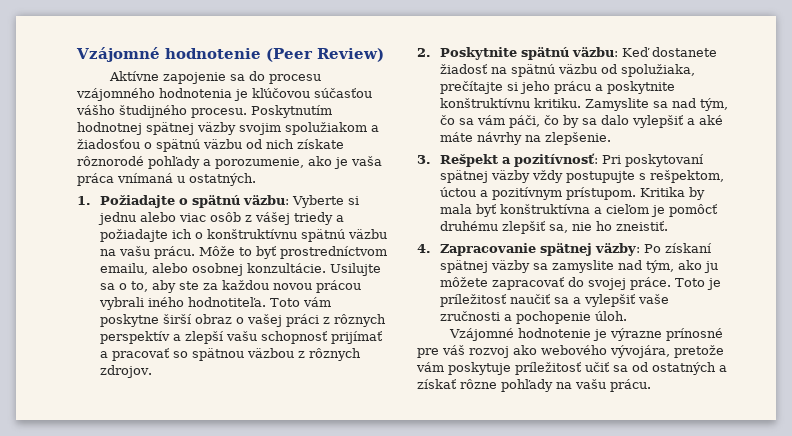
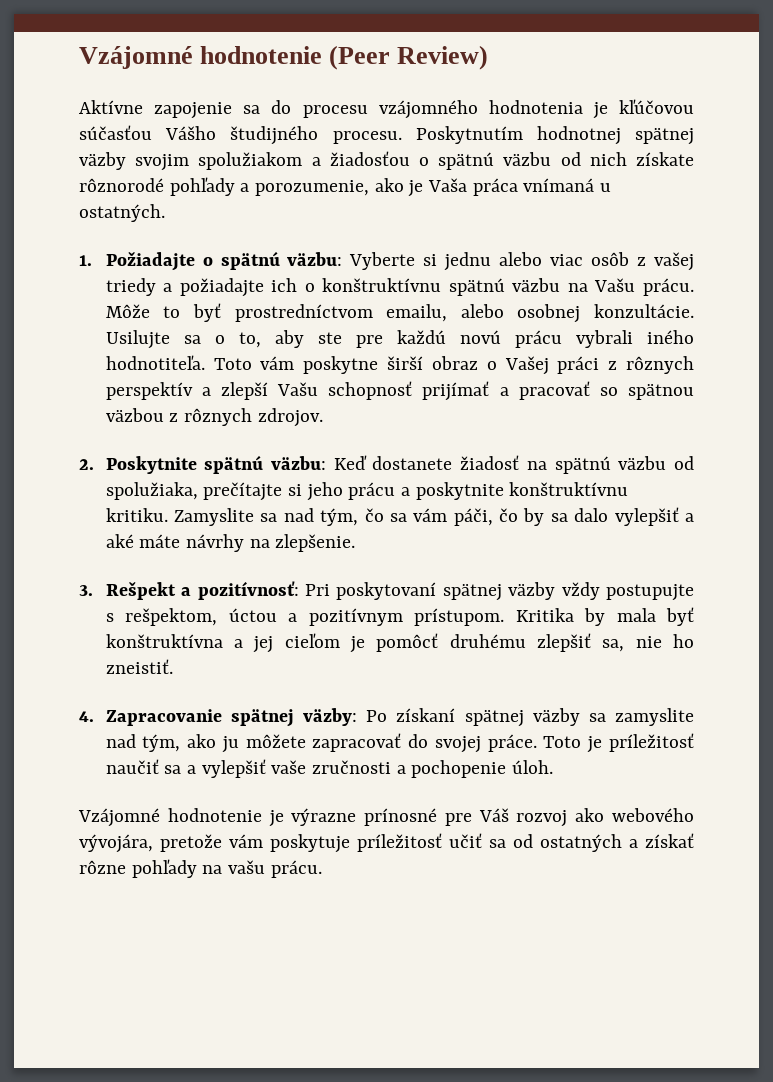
[76,105,115,115] vášho -> [165,126,217,140] Vášho
[351,156,382,166] vaša -> [428,178,468,192] Vaša
[254,212,290,225] vášej -> [654,252,694,271] vašej
[118,246,150,256] vašu -> [594,278,636,292] Vašu
[202,280,361,293] za každou novou prácou -> [355,330,562,348] pre každú novú prácu
[246,314,282,327] vašej -> [504,356,549,375] Vašej
[225,331,257,341] vašu -> [277,382,319,396] Vašu
(602, 210) none -> [253,636,274,653] jej
[442,345,465,355] váš -> [478,808,509,822] Váš

